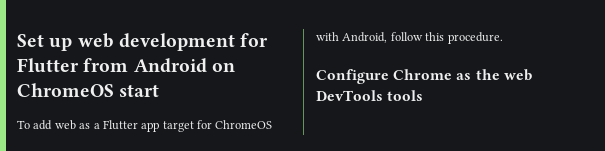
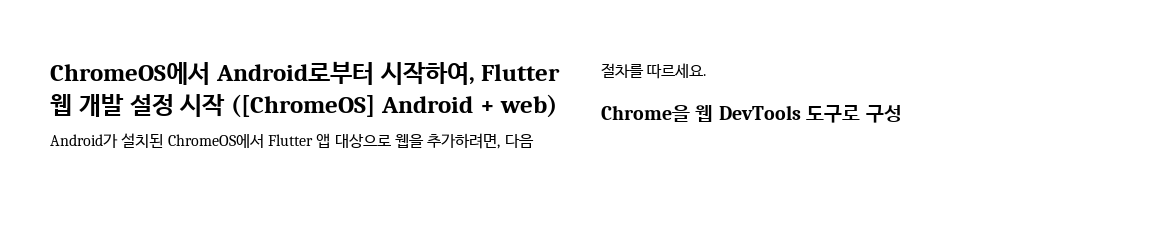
[17,33,269,51] [17,58,235,73] [17,83,160,97] [17,120,273,132] [316,32,503,44] [316,69,532,84] [316,90,424,101] Set up web development for Flutter from Android on ChromeOS start // To add web as a Flutter app target for ChromeOS with Android, follow this procedure. // Configure Chrome as the web DevTools tools -> [50,61,561,85] [50,94,558,118] [50,133,534,149] [601,63,707,79] [601,105,902,123] ChromeOS에서 Android로부터 시작하여, Flutter 웹 개발 설정 시작 ([ChromeOS] Android + web) // Android가 설치된 ChromeOS에서 Flutter 앱 대상으로 웹을 추가하려면, 다음 절차를 따르세요. // Chrome을 웹 DevTools 도구로 구성

